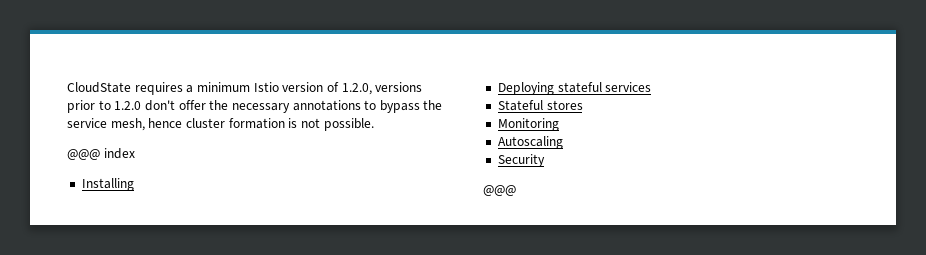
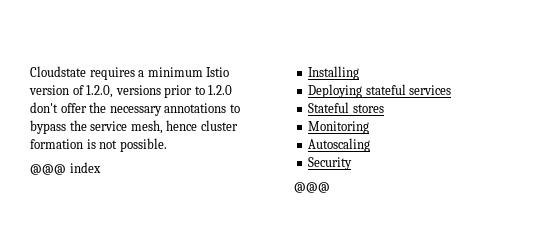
[67,82,131,93] CloudState -> [30,66,86,77] Cloudstate

